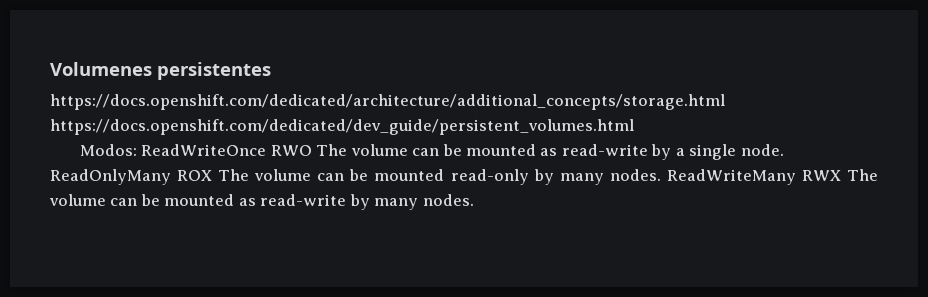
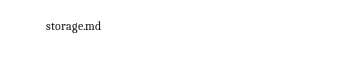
[50,62,271,80] [50,94,725,110] [50,119,634,135] [79,144,784,160] [50,169,879,185] [49,194,474,210] Volumenes persistentes // https://docs.openshift.com/dedicated/architecture/additional_concepts/storage.html https://docs.openshift.com/dedicated/dev_guide/persistent_volumes.html // Modos: ReadWriteOnce RWO The volume can be mounted as read-write by a single node. ReadOnlyMany ROX The volume can be mounted read-only by many nodes. ReadWriteMany RWX The volume can be mounted as read-write by many nodes. -> [46,21,101,33] storage.md

